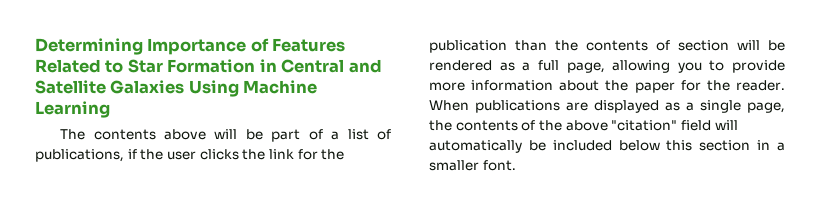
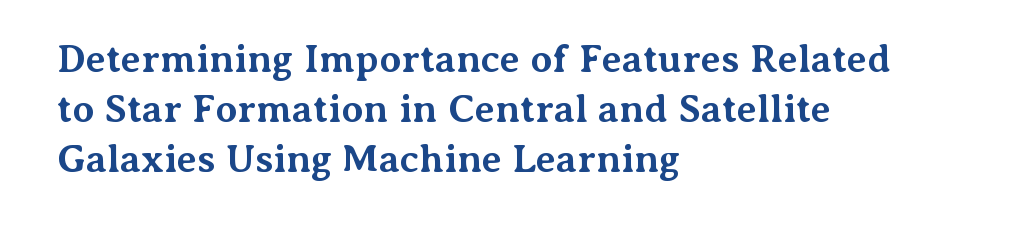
[60,129,391,142] [35,149,345,162] [429,40,785,53] [429,60,785,73] [429,80,785,93] [429,100,785,113] [429,120,738,131] [429,140,785,153] [429,160,516,171] // The contents above will be part of a list of publications, if the user clicks the link for the publication than the contents of section will be rendered as a full page, allowing you to provide more information about the paper for the reader. When publications are displayed as a single page, the contents of the above "citation" field will automatically be included below this section in a smaller font. -> (680, 162) none

